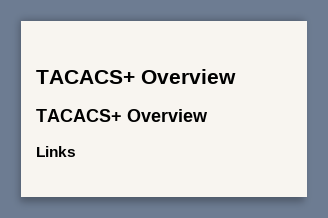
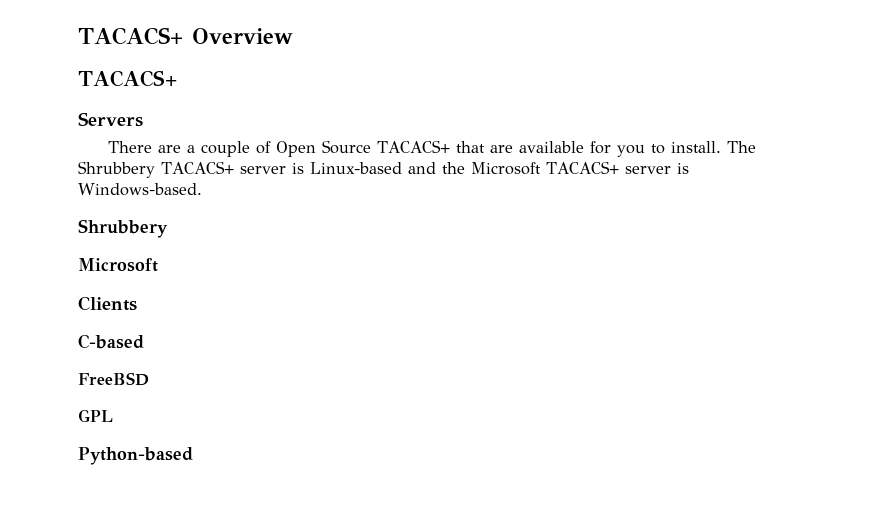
[127,109,208,122] [36,146,76,157] Overview // Links -> [78,112,143,127] [107,140,756,157] [78,161,689,178] [78,183,202,196] [78,219,168,238] [78,258,158,272] [78,296,137,311] [78,334,144,349] [78,372,149,386] [78,409,113,422] [78,447,193,465] // Servers // There are a couple of Open Source TACACS+ that are available for you to install. The Shrubbery TACACS+ server is Linux-based and the Microsoft TACACS+ server is Windows-based. // Shrubbery // Microsoft // Clients // C-based // FreeBSD // GPL // Python-based

